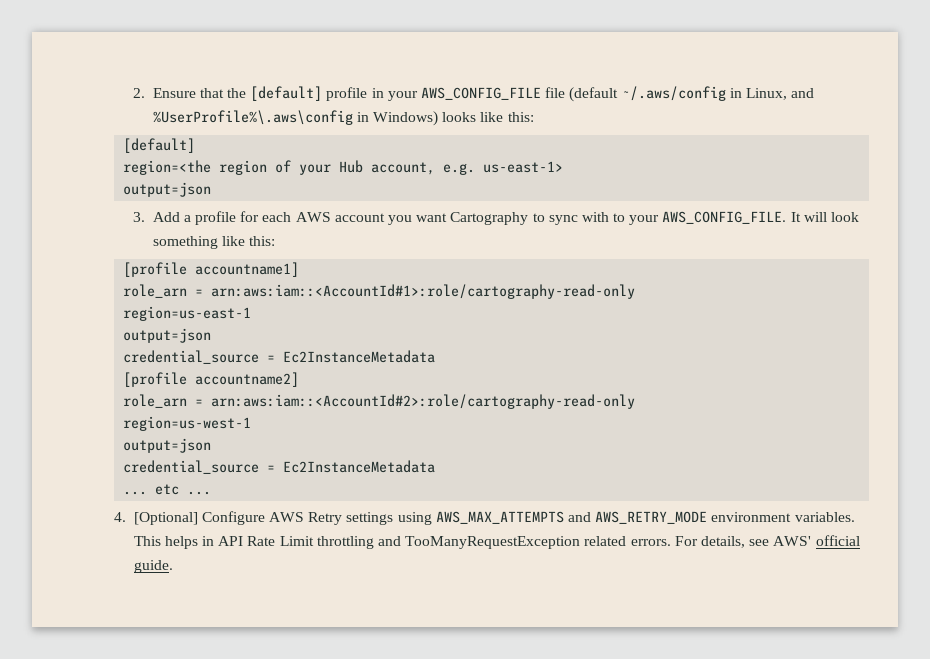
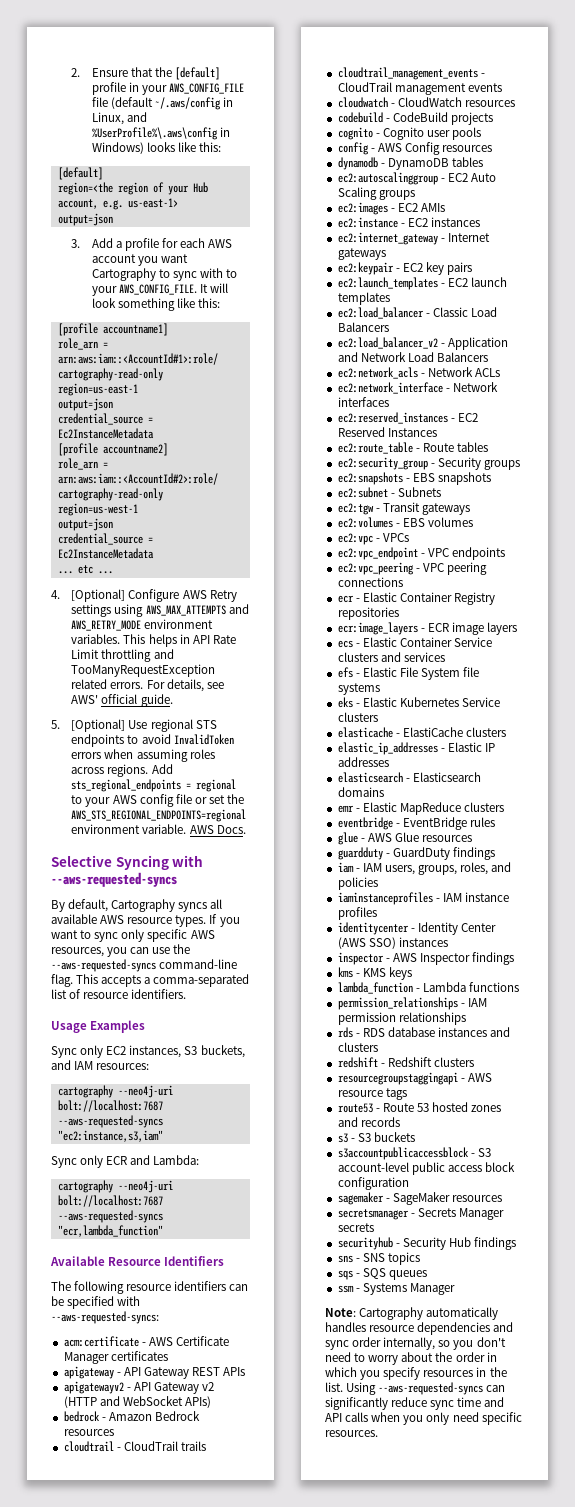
(173, 566) none -> [51,719,217,732] [71,734,234,747] [71,749,215,762] [71,764,173,777] [71,779,237,792] [71,794,245,807] [71,809,247,822] [71,824,246,834] [51,855,204,870] [51,872,177,887] [51,899,223,912] [51,914,240,927] [51,929,215,942] [51,944,191,957] [51,959,238,972] [51,974,250,987] [51,989,187,999] [51,1020,146,1033] [51,1045,245,1058] [51,1060,150,1070] [57,1085,173,1098] [57,1100,163,1112] [57,1115,163,1128] [57,1130,163,1142] [51,1155,200,1168] [57,1180,173,1193] [57,1195,163,1207] [57,1210,163,1223] [57,1225,163,1237] [50,1256,225,1266] [51,1281,249,1294] [51,1296,141,1309] [51,1311,159,1324] [63,1336,229,1347] [63,1351,168,1364] [63,1366,246,1379] [63,1381,215,1394] [63,1396,211,1408] [63,1411,200,1422] [63,1429,114,1436] [63,1441,206,1452] [337,67,485,80] [337,82,502,95] [337,97,515,108] [337,112,493,125] [337,127,482,140] [337,142,493,155] [337,157,483,170] [337,172,496,185] [337,187,415,200] [337,202,445,215] [337,217,480,228] [337,232,490,245] [337,248,386,260] [337,262,473,275] [337,277,507,290] [337,292,390,305] [337,307,497,319] [337,322,389,332] [337,337,508,350] [337,352,488,362] [337,367,500,379] [337,382,498,394] [337,397,389,407] [337,412,478,424] [337,427,437,437] [337,442,488,454] [337,457,520,470] [337,472,491,485] [337,487,441,498] [337,502,470,515] [337,517,473,528] [337,533,409,545] [337,547,505,560] [337,562,487,575] [337,577,403,587] [337,592,496,605] [337,607,399,620] [337,622,518,635] [337,637,493,648] [337,652,445,662] [337,667,480,680] [337,683,380,695] [337,697,501,708] [337,712,378,722] [337,727,506,738] [337,742,495,755] [337,757,389,767] [337,772,481,783] [337,787,384,797] [337,802,505,815] [337,817,495,830] [337,832,473,845] [337,847,495,860] [337,862,512,875] [337,877,378,890] [337,892,509,905] [337,907,377,920] [337,922,496,935] [337,937,448,949] [337,952,515,965] [337,967,412,980] [337,982,519,994] [337,997,487,1010] [337,1012,466,1025] [337,1027,511,1038] [337,1042,378,1052] [337,1057,474,1068] [337,1072,492,1085] [337,1088,407,1100] [337,1102,502,1113] [337,1117,400,1127] [337,1132,415,1143] [337,1147,491,1160] [337,1162,515,1175] [337,1177,409,1190] [337,1192,502,1205] [337,1208,504,1220] [337,1223,374,1232] [337,1237,517,1250] [337,1252,420,1265] [337,1268,427,1280] [337,1283,455,1295] [325,1307,499,1320] [325,1322,514,1335] [325,1337,506,1350] [325,1352,497,1365] [325,1367,507,1380] [325,1382,506,1395] [325,1397,505,1410] [325,1412,522,1425] [325,1430,378,1437] // 5. [Optional] Use regional STS endpoints to avoid InvalidToken errors when assuming roles across regions. Add sts_regional_endpoints = regional to your AWS config file or set the AWS_STS_REGIONAL_ENDPOINTS=regional environment variable. AWS Docs. // Selective Syncing with --aws-requested-syncs // By default, Cartography syncs all available AWS resource types. If you want to sync only specific AWS resources, you can use the --aws-requested-syncs command-line flag. This accepts a comma-separated list of resource identifiers. // Usage Examples // Sync only EC2 instances, S3 buckets, and IAM resources: // cartography --neo4j-uri bolt://localhost:7687 --aws-requested-syncs "ec2:instance,s3,iam" // Sync only ECR and Lambda: // cartography --neo4j-uri bolt://localhost:7687 --aws-requested-syncs "ecr,lambda_function" // Available Resource Identifiers // The following resource identifiers can be specified with --aws-requested-syncs: // acm:certificate - AWS Certificate Manager certificates // apigateway - API Gateway REST APIs // apigatewayv2 - API Gateway v2 (HTTP and WebSocket APIs) // bedrock - Amazon Bedrock resources // cloudtrail - CloudTrail trails // cloudtrail_management_events - CloudTrail management events // cloudwatch - CloudWatch resources // codebuild - CodeBuild projects // cognito - Cognito user pools // config - AWS Config resources // dynamodb - DynamoDB tables // ec2:autoscalinggroup - EC2 Auto Scaling groups // ec2:images - EC2 AMIs // ec2:instance - EC2 instances // ec2:internet_gateway - Internet gateways // ec2:keypair - EC2 key pairs // ec2:launch_templates - EC2 launch templates // ec2:load_balancer - Classic Load Balancers // ec2:load_balancer_v2 - Application and Network Load Balancers // ec2:network_acls - Network ACLs // ec2:network_interface - Network interfaces // ec2:reserved_instances - EC2 Reserved Instances // ec2:route_table - Route tables // ec2:security_group - Security groups // ec2:snapshots - EBS snapshots // ec2:subnet - Subnets // ec2:tgw - Transit gateways // ec2:volumes - EBS volumes // ec2:vpc - VPCs // ec2:vpc_endpoint - VPC endpoints // ec2:vpc_peering - VPC peering connections // ecr - Elastic Container Registry repositories // ecr:image_layers - ECR image layers // ecs - Elastic Container Service clusters and services // efs - Elastic File System file systems // eks - Elastic Kubernetes Service clusters // elasticache - ElastiCache clusters // elastic_ip_addresses - Elastic IP addresses // elasticsearch - Elasticsearch domains // emr - Elastic MapReduce clusters // eventbridge - EventBridge rules // glue - AWS Glue resources // guardduty - GuardDuty findings // iam - IAM users, groups, roles, and policies // iaminstanceprofiles - IAM instance profiles // identitycenter - Identity Center (AWS SSO) instances // inspector - AWS Inspector findings // kms - KMS keys // lambda_function - Lambda functions // permission_relationships - IAM permission relationships // rds - RDS database instances and clusters // redshift - Redshift clusters // resourcegroupstaggingapi - AWS resource tags // route53 - Route 53 hosted zones and records // s3 - S3 buckets // s3accountpublicaccessblock - S3 account-level public access block configuration // sagemaker - SageMaker resources // secretsmanager - Secrets Manager secrets // securityhub - Security Hub findings // sns - SNS topics // sqs - SQS queues // ssm - Systems Manager // Note: Cartography automatically handles resource dependencies and sync order internally, so you don't need to worry about the order in which you specify resources in the list. Using --aws-requested-syncs can significantly reduce sync time and API calls when you only need specific resources.

